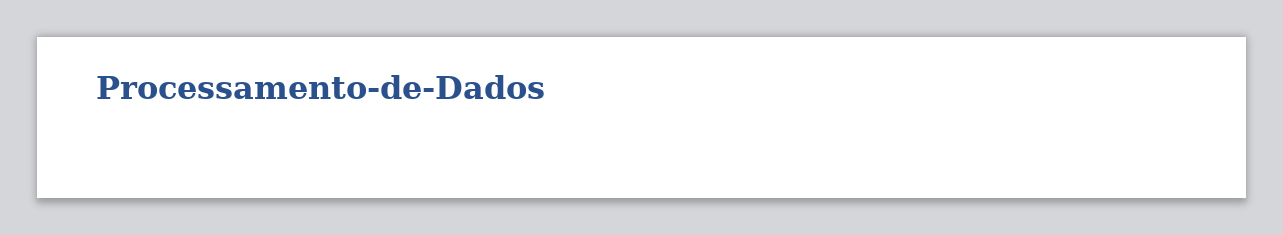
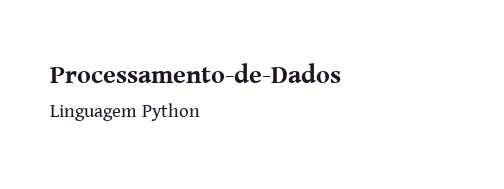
(545, 87) none -> [50,103,200,121] // Linguagem Python

